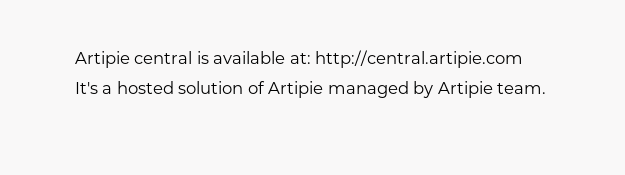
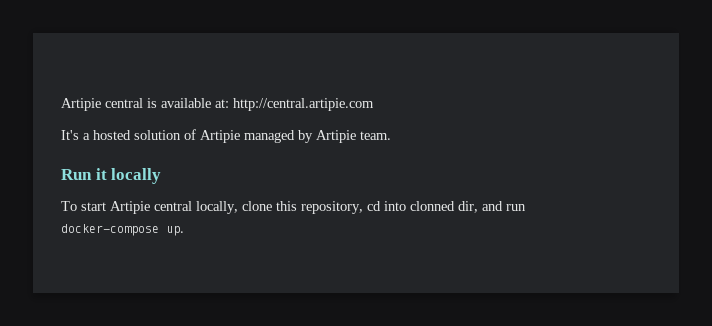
(547, 88) none -> [61,168,162,184] [61,201,526,214] [61,224,184,236] // Run it locally // To start Artipie central locally, clone this repository, cd into clonned dir, and run docker-compose up.

